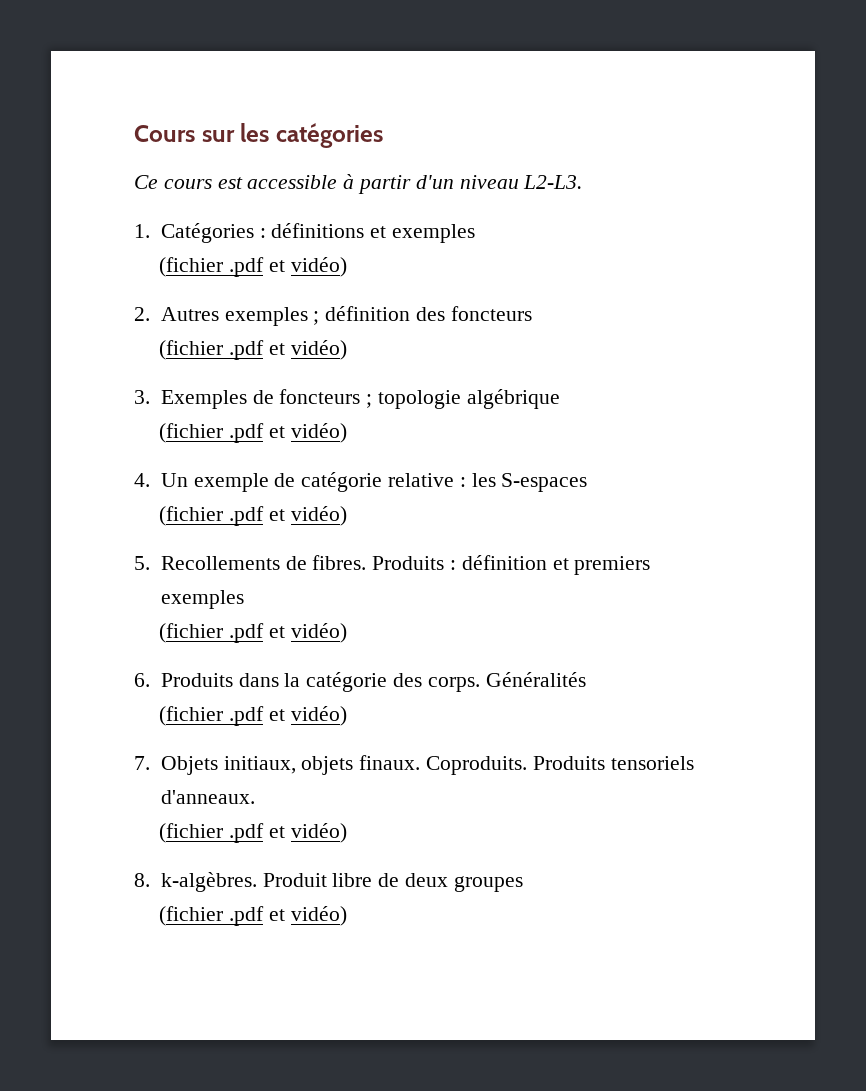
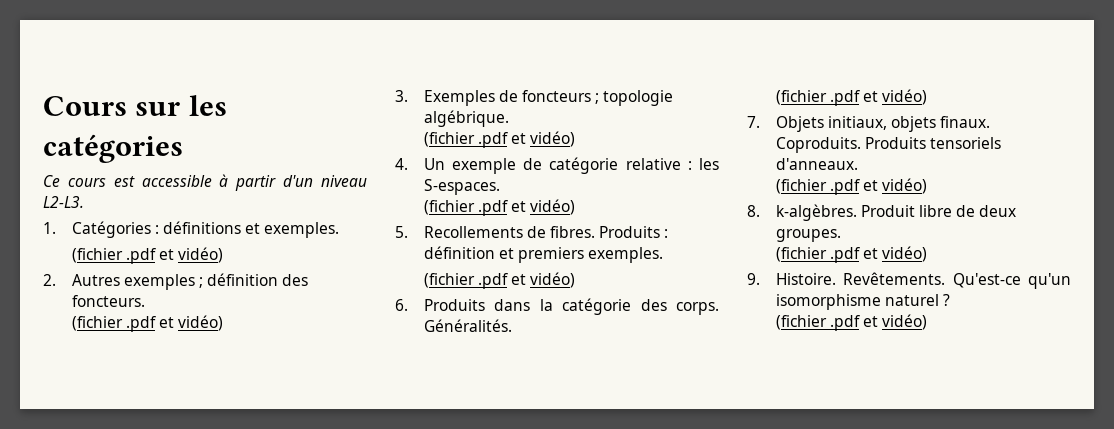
[391,224,475,243] exemples -> [264,222,340,238] exemples.
[450,306,532,321] foncteurs -> [71,295,145,307] foncteurs.
[466,389,560,409] algébrique -> [423,110,509,127] algébrique.
[501,473,588,492] S-espaces -> [423,179,500,195] S-espaces.
[160,590,244,609] exemples -> [588,247,664,263] exemples.
[485,672,586,687] Généralités -> [423,319,512,332] Généralités.
[453,876,523,892] [159,906,347,926] groupes // (fichier .pdf et vidéo) -> [775,229,841,242] [775,246,928,263] [747,272,1071,289] [775,294,950,310] [775,314,928,331] groupes. // (fichier .pdf et vidéo) // 9. Histoire. Revêtements. Qu'est-ce qu'un isomorphisme naturel ? // (fichier .pdf et vidéo)

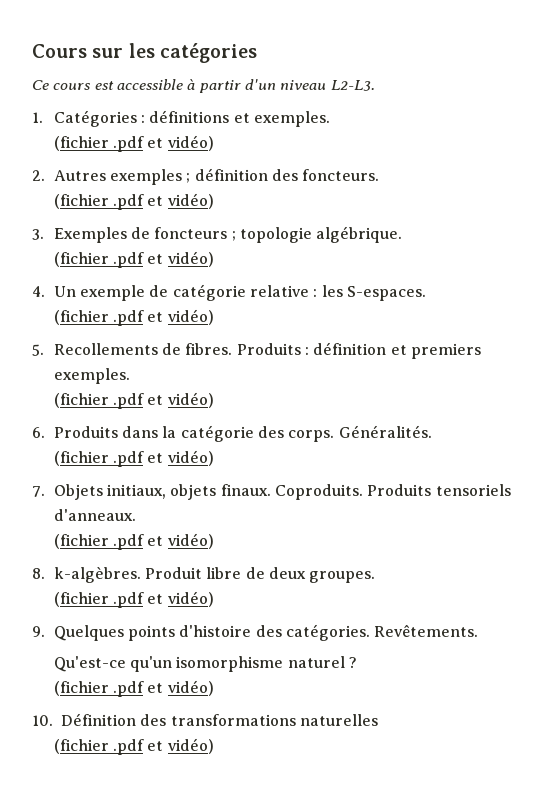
[775,273,836,285] Histoire. -> [53,624,370,641] Quelques points d'histoire des catégories.
(946, 278) none -> (479, 630) //
(928, 322) none -> [32,713,378,726] [53,738,214,755] // 10. Définition des transformations naturelles // (fichier .pdf et vidéo)

